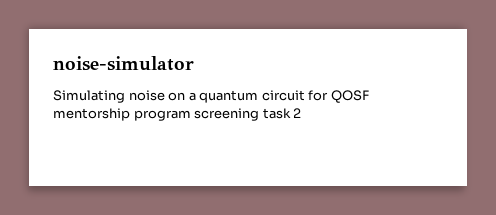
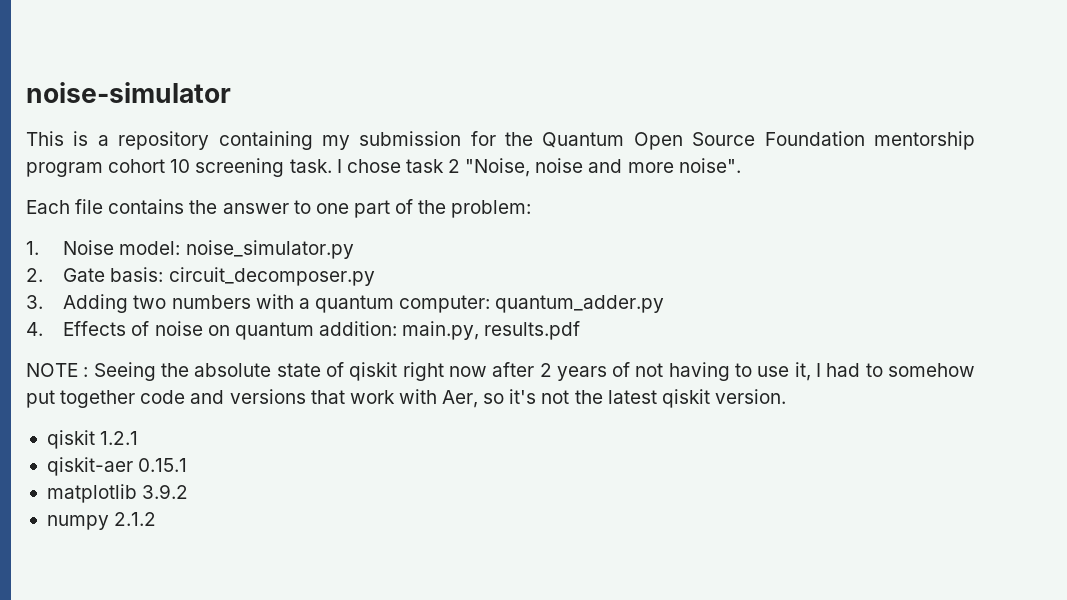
[53,90,369,103] [53,108,302,121] Simulating noise on a quantum circuit for QOSF mentorship program screening task 2 -> [26,131,975,150] [26,158,741,177] [26,199,532,218] [26,240,354,259] [26,267,375,286] [26,294,665,313] [26,321,581,340] [26,362,976,381] [26,389,786,408] [46,430,139,449] [46,457,188,476] [46,484,189,503] [46,512,157,530] This is a repository containing my submission for the Quantum Open Source Foundation mentorship program cohort 10 screening task. I chose task 2 "Noise, noise and more noise". // Each file contains the answer to one part of the problem: // 1. Noise model: noise_simulator.py // 2. Gate basis: circuit_decomposer.py // 3. Adding two numbers with a quantum computer: quantum_adder.py // 4. Effects of noise on quantum addition: main.py, results.pdf // NOTE : Seeing the absolute state of qiskit right now after 2 years of not having to use it, I had to somehow put together code and versions that work with Aer, so it's not the latest qiskit version. // qiskit 1.2.1 // qiskit-aer 0.15.1 // matplotlib 3.9.2 // numpy 2.1.2

